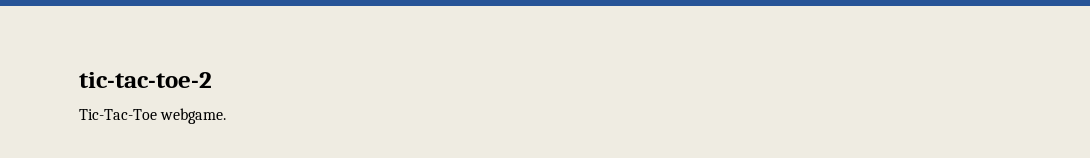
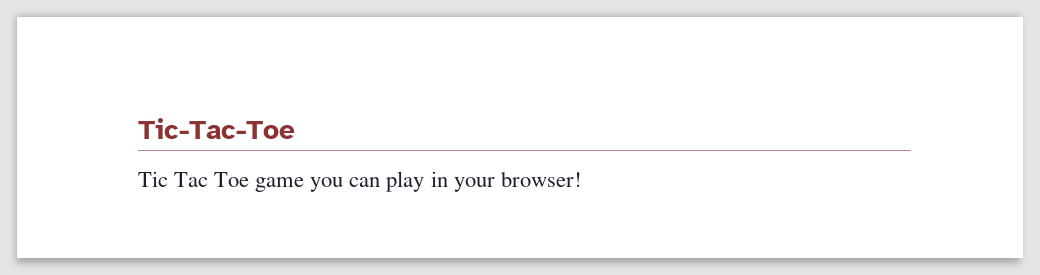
[79,72,212,88] [79,108,227,124] tic-tac-toe-2 // Tic-Tac-Toe webgame. -> [138,118,295,139] [138,171,582,192] Tic-Tac-Toe // Tic Tac Toe game you can play in your browser!

